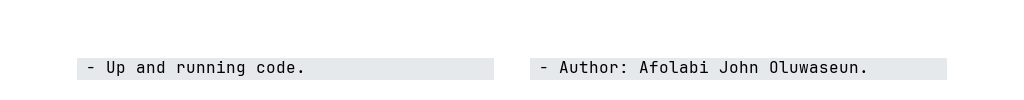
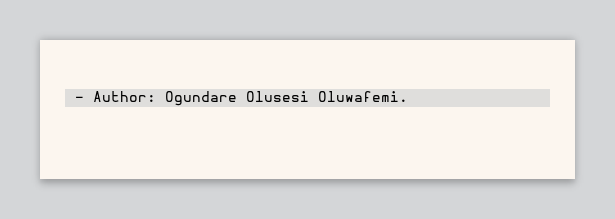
[86,60,307,76] [539,60,870,73] - Up and running code. // - Author: Afolabi John Oluwaseun. -> [75,91,409,106] - Author: Ogundare Olusesi Oluwafemi.

